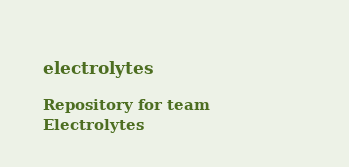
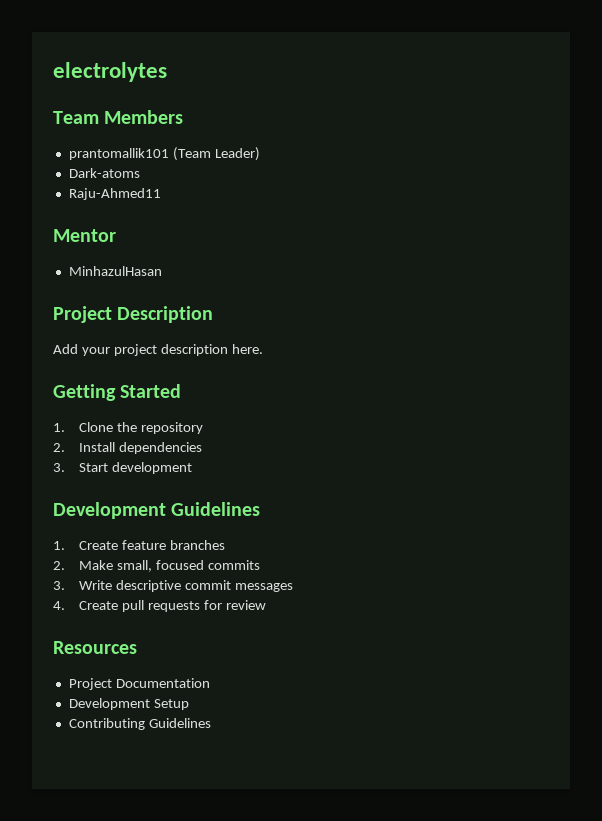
[43,99,210,113] [43,119,144,133] Repository for team Electrolytes -> [53,110,184,124] [68,147,260,161] [68,168,140,178] [68,188,161,200] [53,229,116,242] [68,266,162,276] [53,306,214,323] [53,344,263,356] [53,384,182,401] [53,422,204,434] [53,442,203,454] [53,462,193,474] [53,502,261,519] [53,540,226,550] [53,560,260,572] [53,580,293,592] [53,600,266,612] [53,641,137,654] [68,678,210,690] [68,698,189,710] [68,718,211,730] Team Members // prantomallik101 (Team Leader) // Dark-atoms // Raju-Ahmed11 // Mentor // MinhazulHasan // Project Description // Add your project description here. // Getting Started // 1. Clone the repository // 2. Install dependencies // 3. Start development // Development Guidelines // 1. Create feature branches // 2. Make small, focused commits // 3. Write descriptive commit messages // 4. Create pull requests for review // Resources // Project Documentation // Development Setup // Contributing Guidelines

